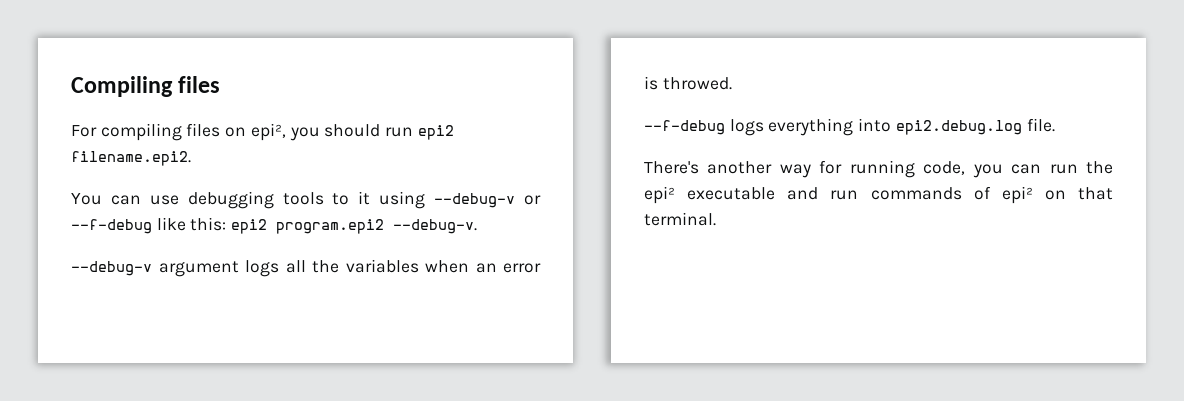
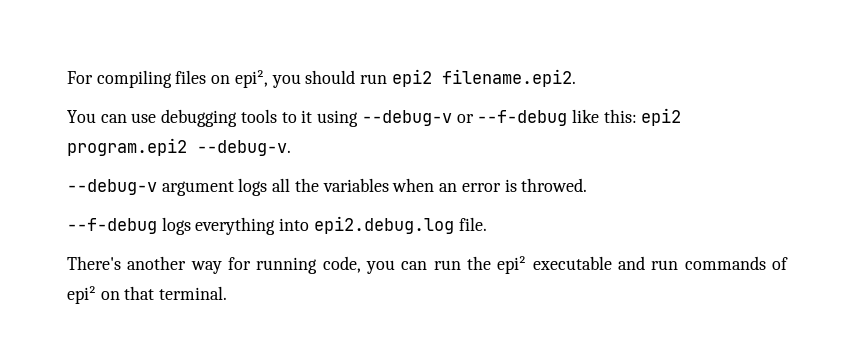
[71,76,221,97] Compiling files // -> (67, 77) none

